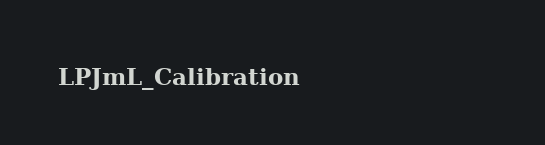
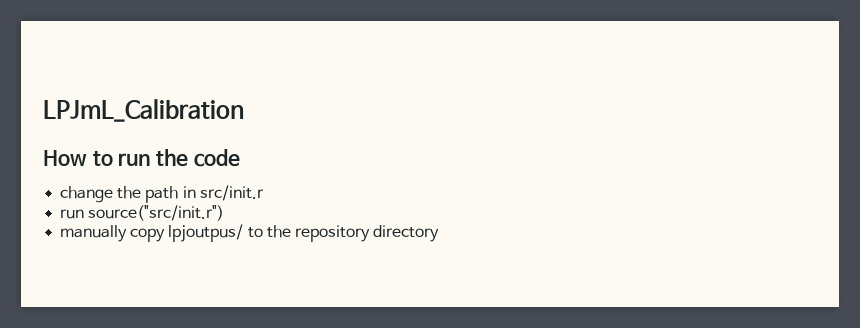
(300, 79) none -> [43,149,240,167] [60,185,264,203] [60,205,225,221] [60,224,440,242] // How to run the code // change the path in src/init.r // run source("src/init.r") // manually copy lpjoutpus/ to the repository directory

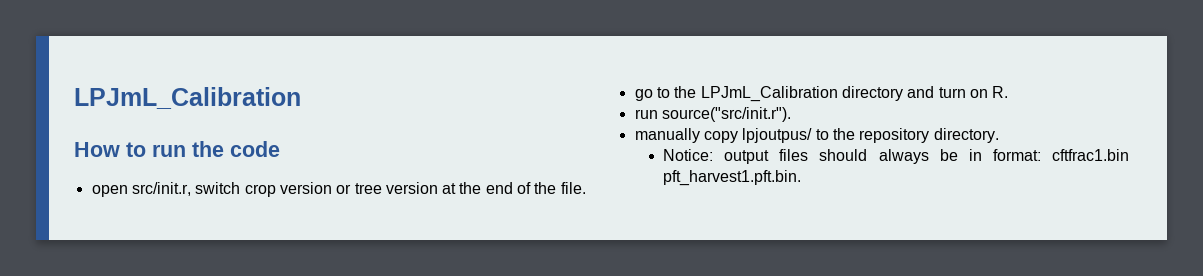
[60,185,264,203] [60,205,225,221] change the path in src/init.r // run source("src/init.r") -> [91,182,586,197] [634,86,1009,102] [634,107,791,122] open src/init.r, switch crop version or tree version at the end of the file. // go to the LPJmL_Calibration directory and turn on R. // run source("src/init.r").
[373,225,440,242] directory -> [933,128,999,143] [663,149,1129,164] [663,170,802,186] directory. // Notice: output files should always be in format: cftfrac1.bin pft_harvest1.pft.bin.

